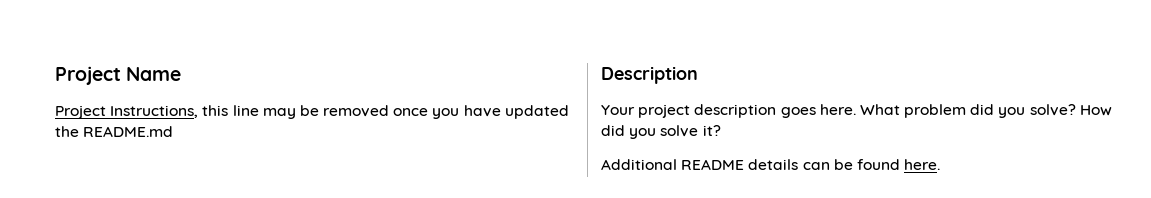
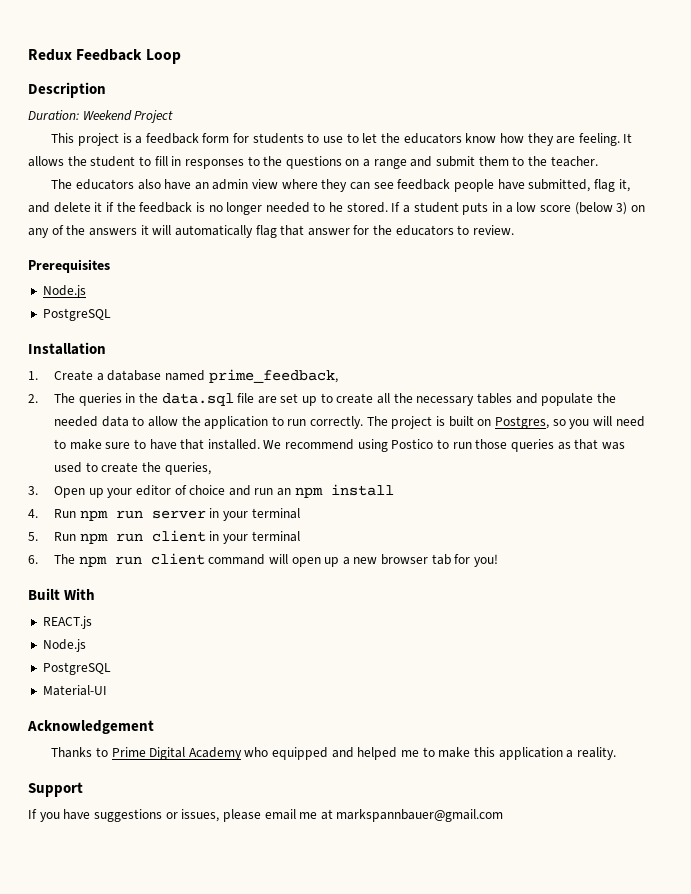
[55,66,182,85] [55,105,569,119] [55,126,174,137] [601,66,698,84] [601,104,1112,118] [601,125,721,139] [601,159,941,170] Project Name // Project Instructions, this line may be removed once you have updated the README.md // Description // Your project description goes here. What problem did you solve? How did you solve it? // Additional README details can be found here. -> [28,49,182,64] [28,82,106,98] [28,110,174,123] [51,133,633,146] [28,156,598,169] [51,179,630,192] [28,202,645,215] [28,225,515,238] [28,259,110,273] [42,285,86,298] [42,308,111,321] [28,342,106,355] [28,369,338,383] [28,393,616,406] [53,416,645,429] [53,439,625,452] [53,462,211,475] [28,484,394,498] [28,508,300,521] [28,530,300,544] [28,553,499,567] [28,588,96,600] [42,616,92,629] [42,639,86,652] [42,662,111,675] [42,685,107,696] [27,720,154,734] [51,747,616,760] [28,782,83,797] [28,809,504,822] Redux Feedback Loop // Description // Duration: Weekend Project // This project is a feedback form for students to use to let the educators know how they are feeling. It allows the student to fill in responses to the questions on a range and submit them to the teacher. // The educators also have an admin view where they can see feedback people have submitted, flag it, and delete it if the feedback is no longer needed to he stored. If a student puts in a low score (below 3) on any of the answers it will automatically flag that answer for the educators to review. // Prerequisites // Node.js // PostgreSQL // Installation // 1. Create a database named prime_feedback, // 2. The queries in the data.sql file are set up to create all the necessary tables and populate the needed data to allow the application to run correctly. The project is built on Postgres, so you will need to make sure to have that installed. We recommend using Postico to run those queries as that was used to create the queries, // 3. Open up your editor of choice and run an npm install // 4. Run npm run server in your terminal // 5. Run npm run client in your terminal // 6. The npm run client command will open up a new browser tab for you! // Built With // REACT.js // Node.js // PostgreSQL // Material-UI // Acknowledgement // Thanks to Prime Digital Academy who equipped and helped me to make this application a reality. // Support // If you have suggestions or issues, please email me at markspannbauer@gmail.com

